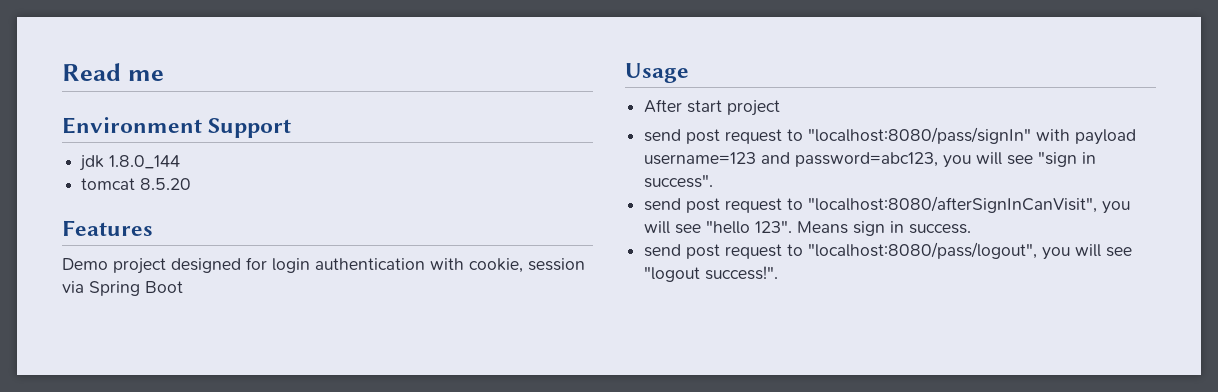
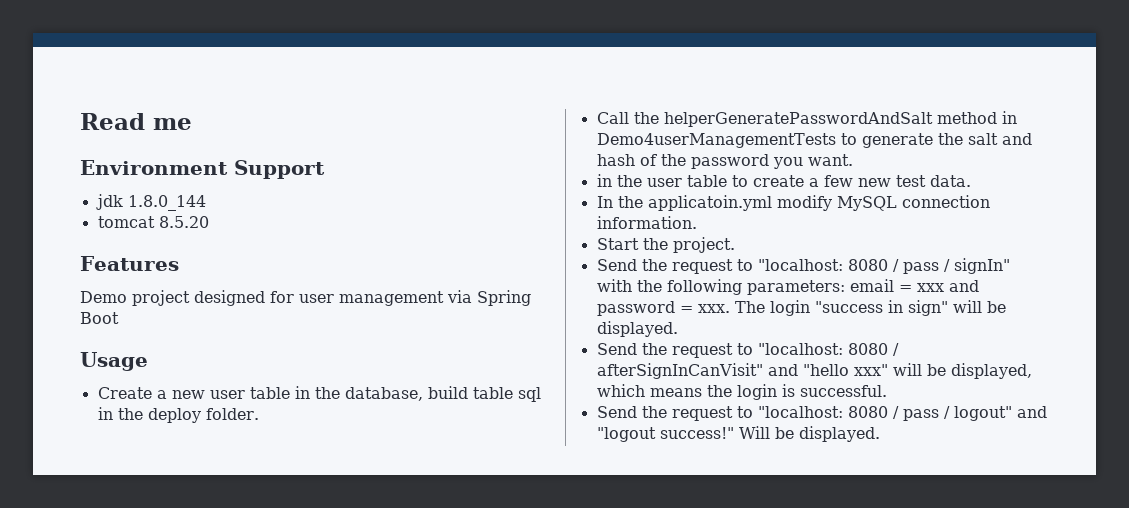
[272,258,585,273] login authentication with cookie, session -> [299,291,444,306] user management
[644,99,781,116] [644,127,1137,145] [644,151,1097,168] [644,174,714,188] [644,196,1131,214] [644,220,972,236] [644,242,1133,260] [644,266,779,282] After start project // send post request to "localhost:8080/pass/signIn" with payload username=123 and password=abc123, you will see "sign in success". // send post request to "localhost:8080/afterSignInCanVisit", you will see "hello 123". Means sign in success. // send post request to "localhost:8080/pass/logout", you will see "logout success!". -> [97,386,541,402] [97,407,259,423] [596,111,1017,127] [596,133,1032,148] [596,154,853,169] [596,174,971,187] [596,195,990,211] [596,216,697,229] [596,237,735,253] [596,258,1010,274] [596,279,979,295] [596,300,1006,316] [596,321,678,337] [596,343,899,358] [596,363,1032,379] [596,384,887,400] [596,406,1047,421] [596,426,880,442] Create a new user table in the database, build table sql in the deploy folder. // Call the helperGeneratePasswordAndSalt method in Demo4userManagementTests to generate the salt and hash of the password you want. // in the user table to create a few new test data. // In the applicatoin.yml modify MySQL connection information. // Start the project. // Send the request to "localhost: 8080 / pass / signIn" with the following parameters: email = xxx and password = xxx. The login "success in sign" will be displayed. // Send the request to "localhost: 8080 / afterSignInCanVisit" and "hello xxx" will be displayed, which means the login is successful. // Send the request to "localhost: 8080 / pass / logout" and "logout success!" Will be displayed.

